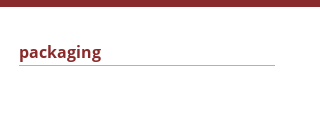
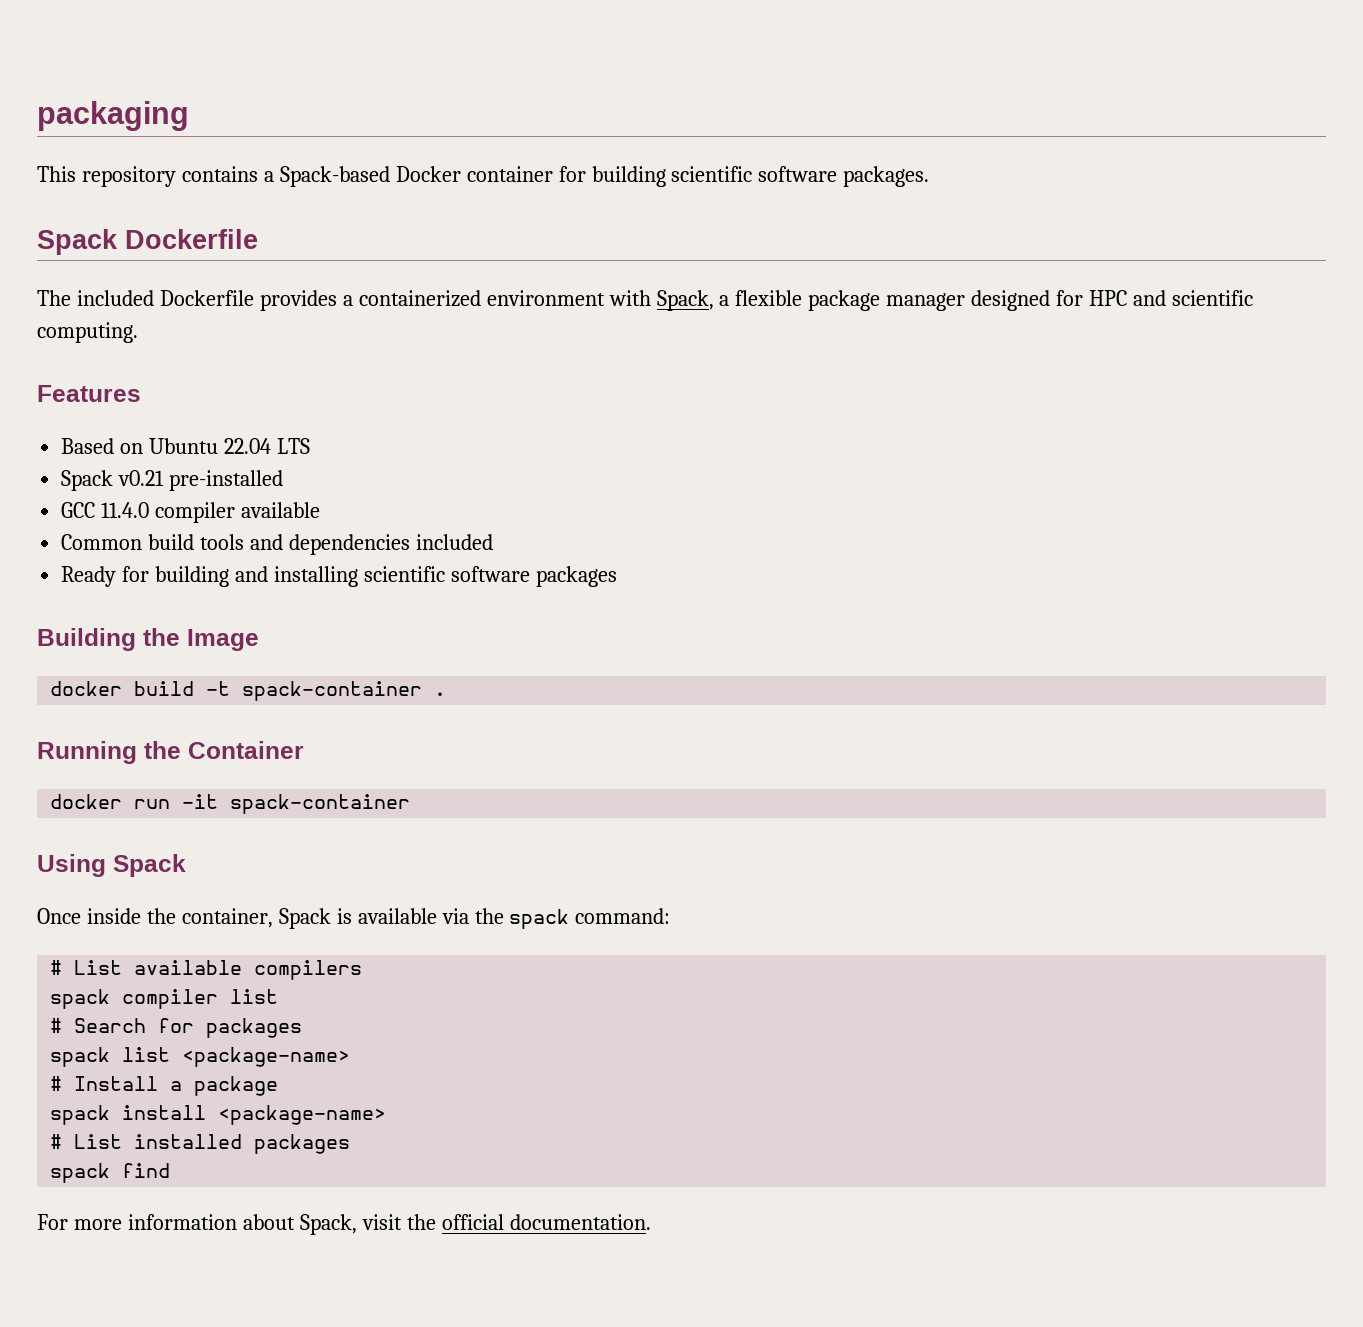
(101, 53) none -> [37,166,930,187] [37,229,258,255] [37,290,1253,311] [37,322,138,343] [37,385,141,402] [61,438,310,454] [61,470,284,491] [61,502,321,523] [61,534,493,555] [61,566,617,587] [37,628,259,651] [50,681,447,701] [37,741,304,764] [50,794,411,814] [37,854,186,877] [37,908,671,929] [50,960,363,980] [50,989,279,1009] [50,1018,303,1038] [50,1047,351,1067] [50,1076,279,1096] [50,1105,387,1125] [50,1134,351,1154] [50,1163,171,1183] [37,1214,651,1235] // This repository contains a Spack-based Docker container for building scientific software packages. // Spack Dockerfile // The included Dockerfile provides a containerized environment with Spack, a flexible package manager designed for HPC and scientific computing. // Features // Based on Ubuntu 22.04 LTS // Spack v0.21 pre-installed // GCC 11.4.0 compiler available // Common build tools and dependencies included // Ready for building and installing scientific software packages // Building the Image // docker build -t spack-container . // Running the Container // docker run -it spack-container // Using Spack // Once inside the container, Spack is available via the spack command: // # List available compilers // spack compiler list // # Search for packages // spack list <package-name> // # Install a package // spack install <package-name> // # List installed packages // spack find // For more information about Spack, visit the official documentation.

